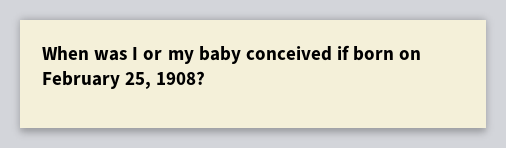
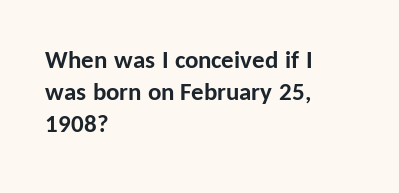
[143,45,350,64] or my baby conceived if -> [175,51,313,68] [45,88,86,100] conceived if I was

